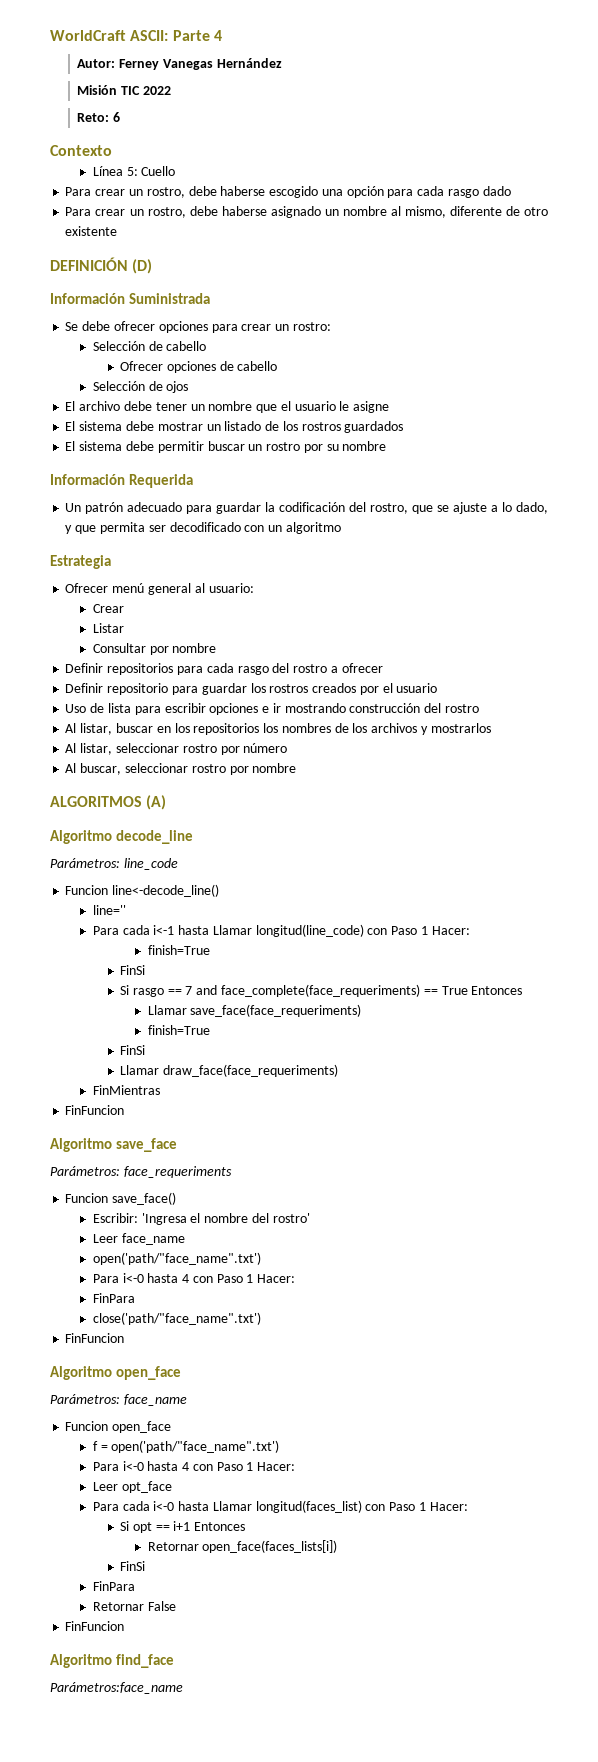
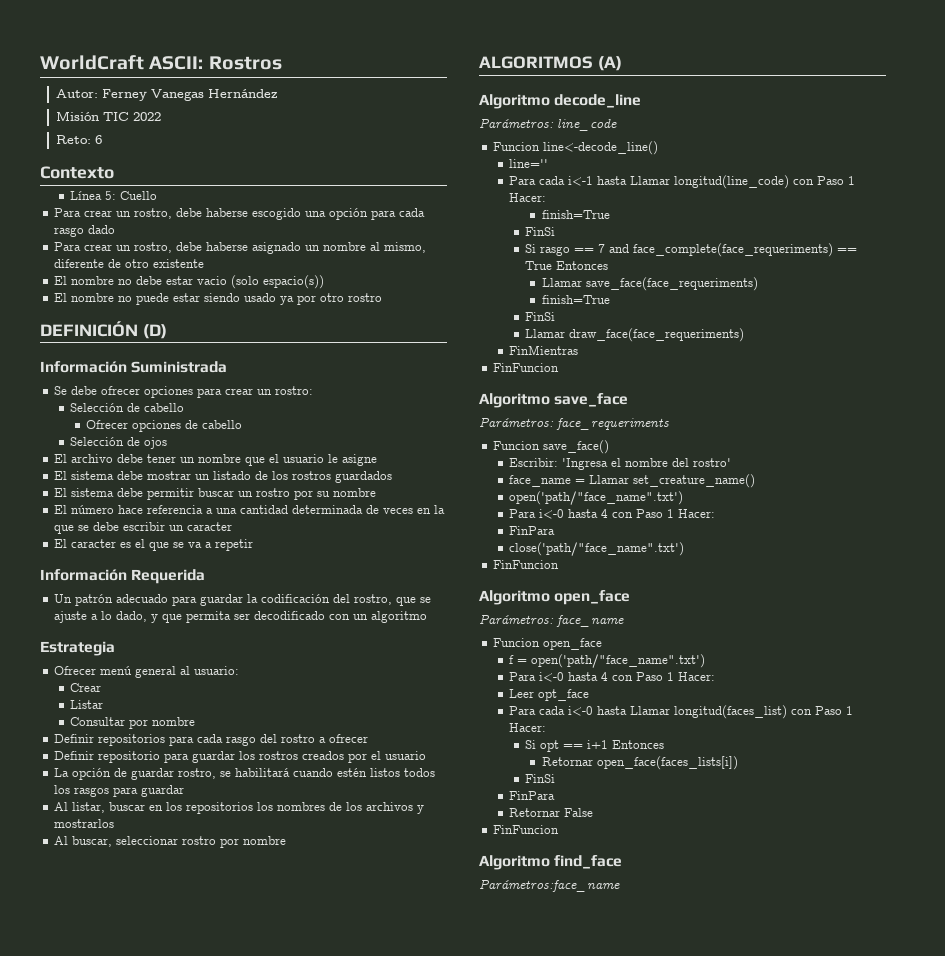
[172,30,222,41] Parte 4 -> [208,56,282,70] Rostros
(118, 231) none -> [54,275,325,289] [54,293,383,305] // El nombre no debe estar vacio (solo espacio(s)) // El nombre no puede estar siendo usado ya por otro rostro
(387, 446) none -> [54,505,446,514] [54,522,233,534] [54,539,254,551] // El número hace referencia a una cantidad determinada de veces en la que se debe escribir un caracter // El caracter es el que se va a repetir
[65,703,479,715] Uso de lista para escribir opciones e ir mostrando construcción del rostro -> [54,768,436,780] [54,785,185,797] La opción de guardar rostro, se habilitará cuando estén listos todos los rasgos para guardar
[65,743,288,755] // Al listar, seleccionar rostro por número -> (115, 823) none
[92,1233,185,1245] Leer face_name -> [509,474,756,488] face_name = Llamar set_creature_name()

